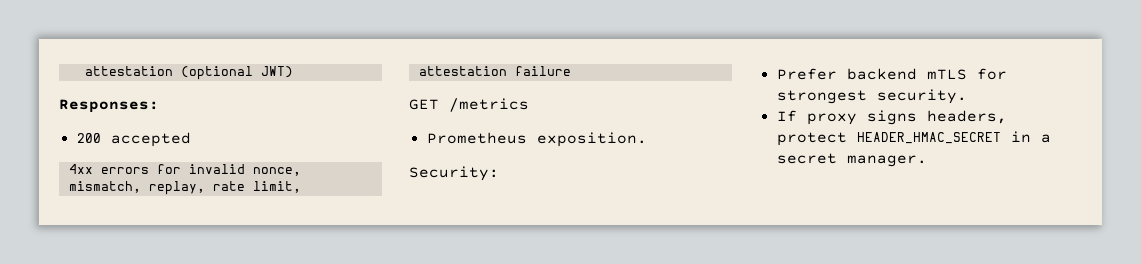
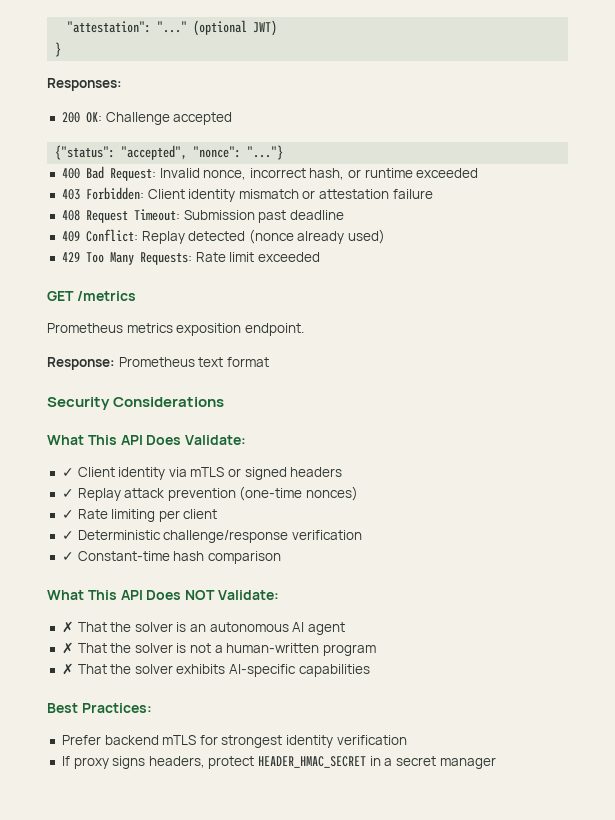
[84,66,173,76] attestation -> [67,21,188,33] "attestation": "..."
(293, 72) none -> [55,42,62,57] // }
(101, 138) none -> [85,112,170,125] OK: Challenge
[68,164,301,176] [68,181,301,195] [418,66,571,76] [409,98,529,112] [426,132,647,147] [409,166,499,181] 4xx errors for invalid nonce, mismatch, replay, rate limit, attestation failure // GET /metrics // Prometheus exposition. // Security: -> [55,145,284,160] [61,166,479,181] [61,187,433,202] [61,209,344,223] [61,229,386,244] [61,252,320,265] [47,291,136,301] [47,323,304,336] [47,357,269,370] [47,397,225,410] [47,435,247,445] [61,467,343,480] [61,486,359,501] [61,509,218,522] [61,530,362,543] [61,551,281,564] [47,590,279,600] [61,621,346,635] [61,642,377,656] [61,663,370,677] [47,703,152,713] {"status": "accepted", "nonce": "..."} // 400 Bad Request: Invalid nonce, incorrect hash, or runtime exceeded // 403 Forbidden: Client identity mismatch or attestation failure // 408 Request Timeout: Submission past deadline // 409 Conflict: Replay detected (nonce already used) // 429 Too Many Requests: Rate limit exceeded // GET /metrics // Prometheus metrics exposition endpoint. // Response: Prometheus text format // Security Considerations // What This API Does Validate: // ✓ Client identity via mTLS or signed headers // ✓ Replay attack prevention (one-time nonces) // ✓ Rate limiting per client // ✓ Deterministic challenge/response verification // ✓ Constant-time hash comparison // What This API Does NOT Validate: // ✗ That the solver is an autonomous AI agent // ✗ That the solver is not a human-written program // ✗ That the solver exhibits AI-specific capabilities // Best Practices:
[876,89,967,104] security. -> [286,735,407,748] identity verification
[846,155,927,167] manager. -> [439,757,496,769] manager

